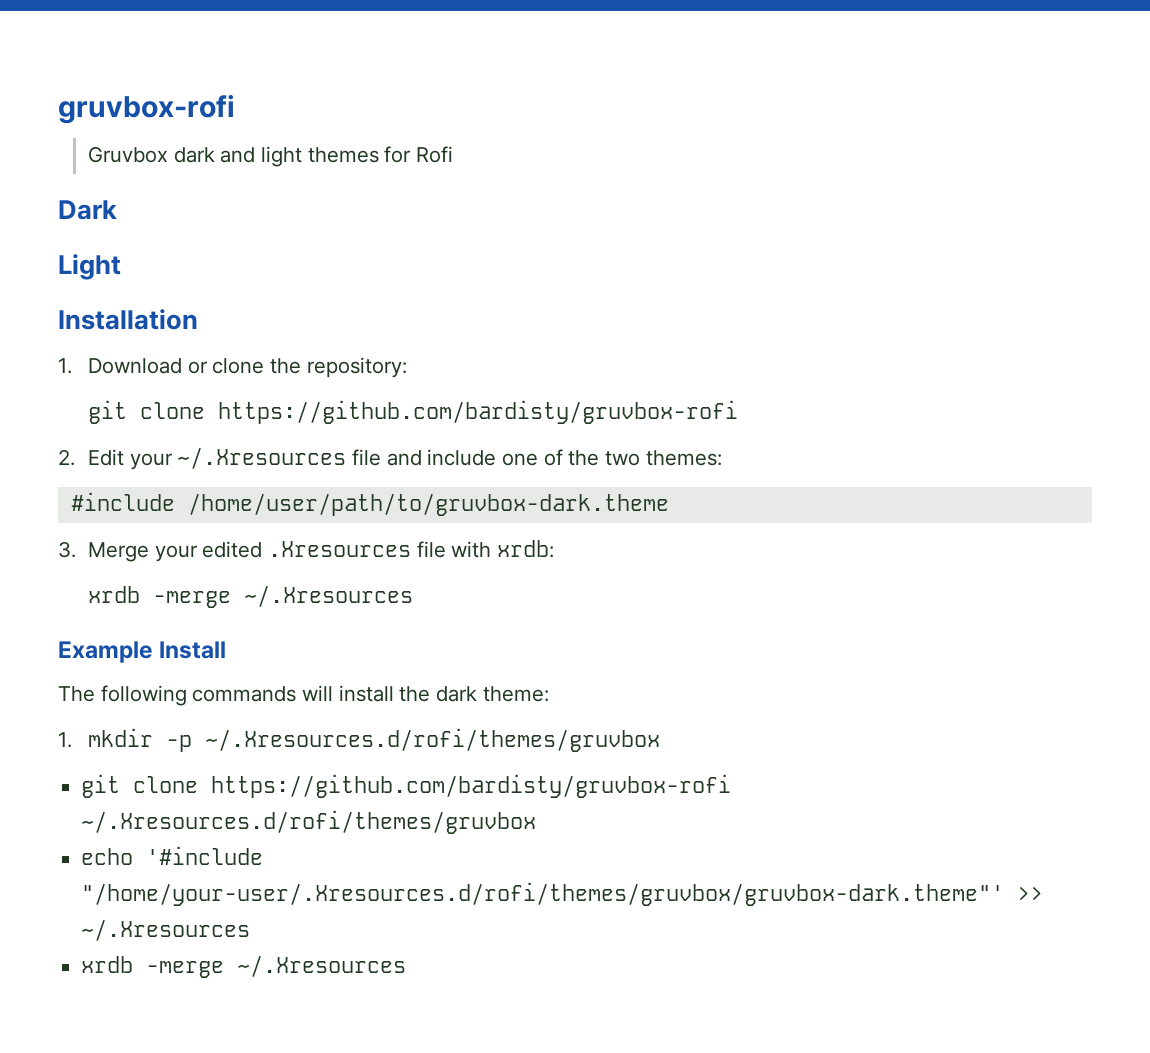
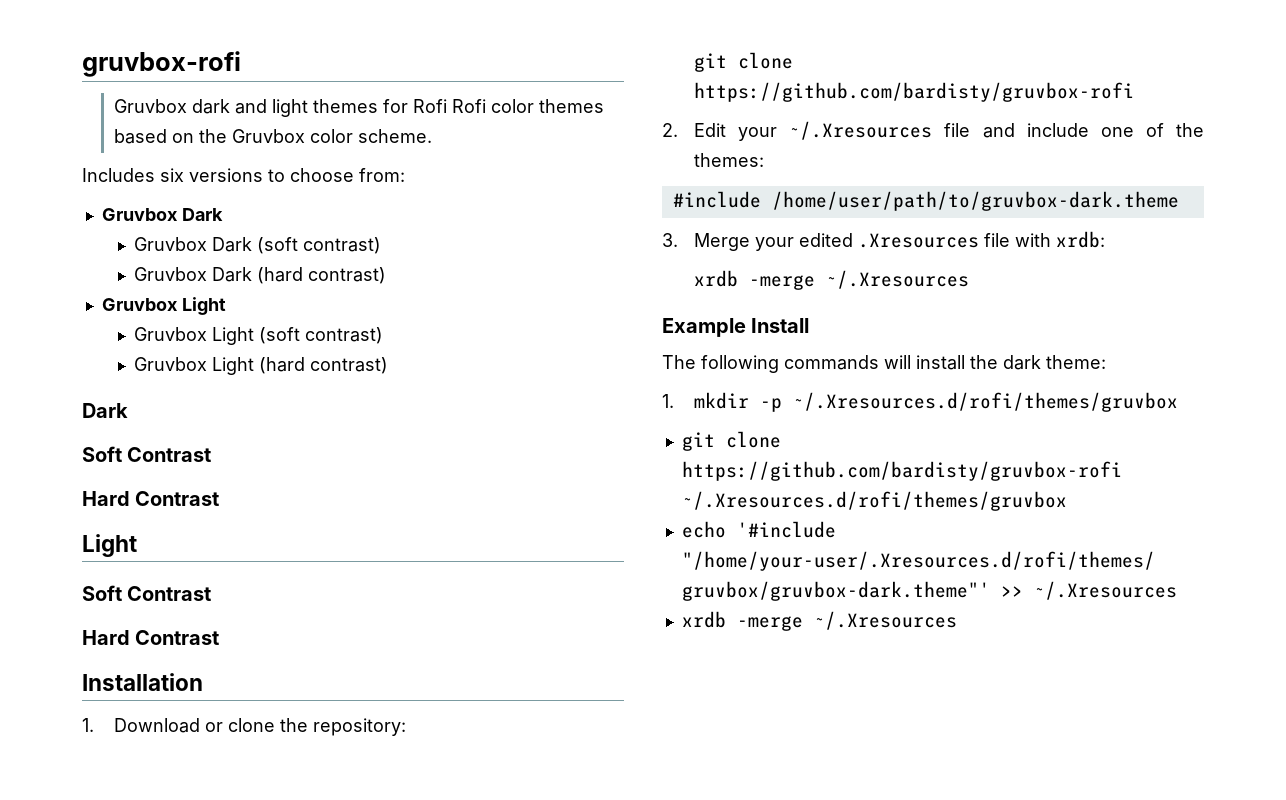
[58,200,117,220] [58,254,121,280] // Dark // Light -> [451,99,604,113] [113,129,432,144] [82,168,405,182] [101,208,223,221] [133,237,381,254] [133,267,386,284] [101,297,226,315] [133,327,383,345] [133,357,388,375] [82,403,128,418] [82,446,212,462] [82,491,220,506] [82,534,137,557] [82,585,212,601] [82,630,220,645] Rofi color themes based on the Gruvbox color scheme. // Includes six versions to choose from: // Gruvbox Dark // Gruvbox Dark (soft contrast) // Gruvbox Dark (hard contrast) // Gruvbox Light // Gruvbox Light (soft contrast) // Gruvbox Light (hard contrast) // Dark // Soft Contrast // Hard Contrast // Light // Soft Contrast // Hard Contrast
[605,451,641,466] two -> (1204, 130) none

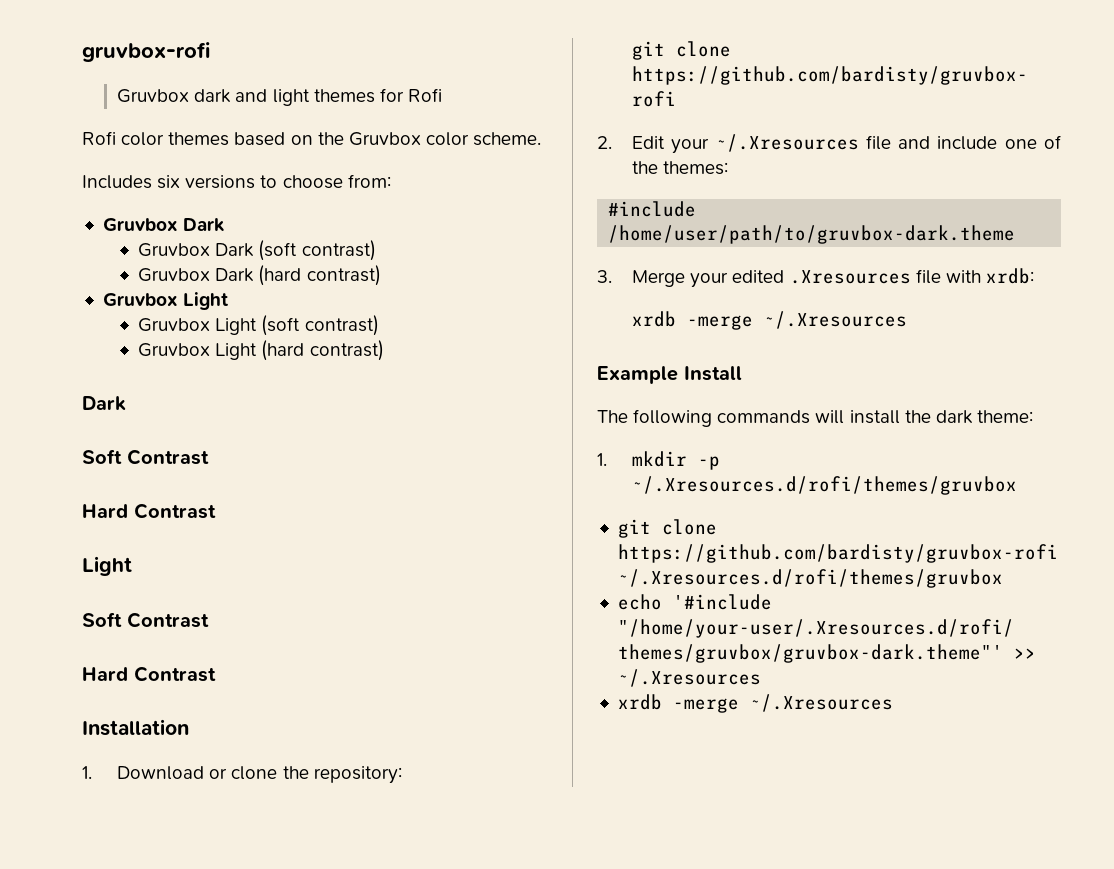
(447, 106) none -> (442, 95) //

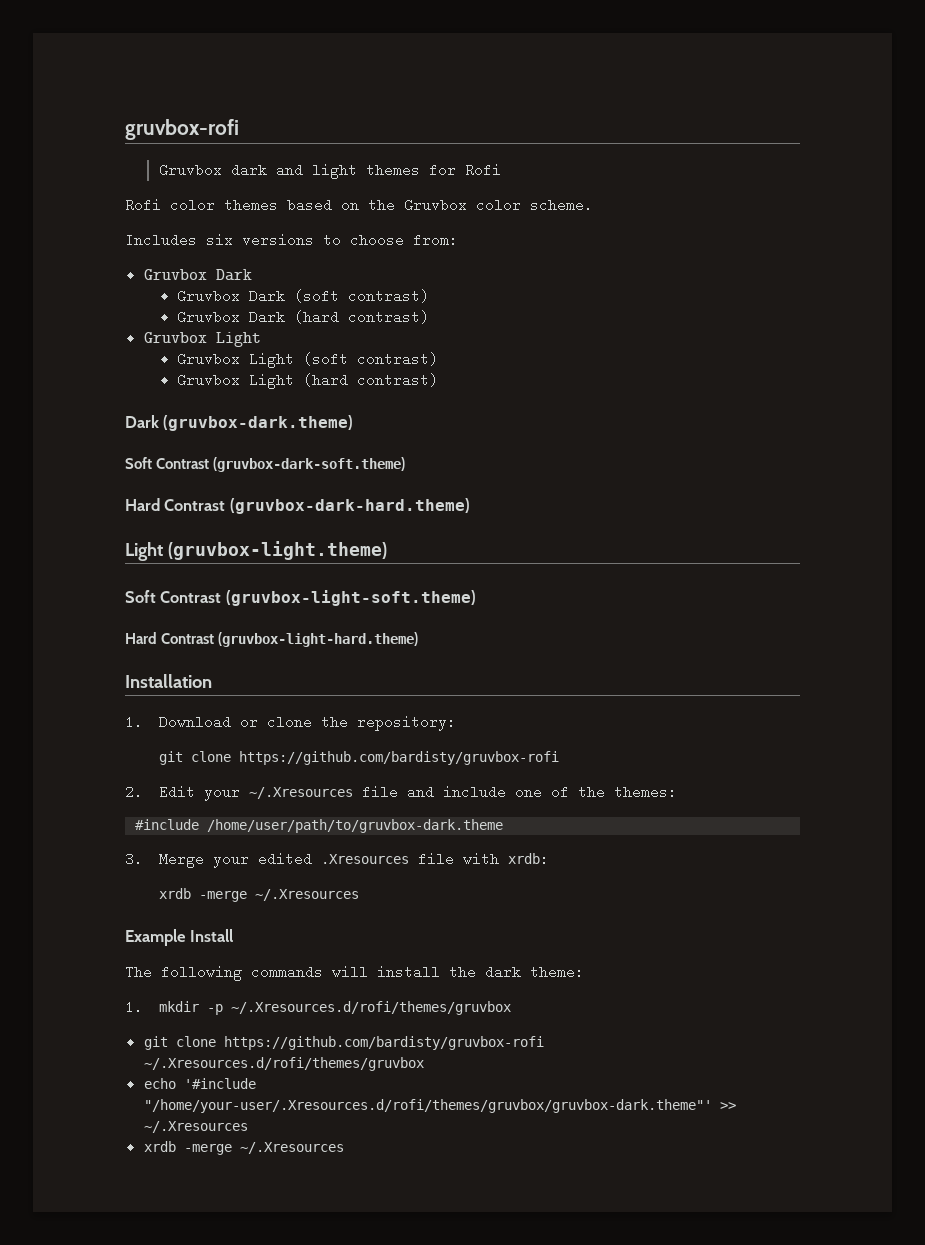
[82,449,209,465] [82,503,216,519] [82,556,132,576] [82,612,209,628] [82,666,216,682] // Soft Contrast // Hard Contrast // Light // Soft Contrast // Hard Contrast -> [163,415,354,431] [125,457,406,472] [125,498,470,514] [125,541,387,561] [125,590,476,606] [125,632,419,647] (gruvbox-dark.theme) // Soft Contrast (gruvbox-dark-soft.theme) // Hard Contrast (gruvbox-dark-hard.theme) // Light (gruvbox-light.theme) // Soft Contrast (gruvbox-light-soft.theme) // Hard Contrast (gruvbox-light-hard.theme)

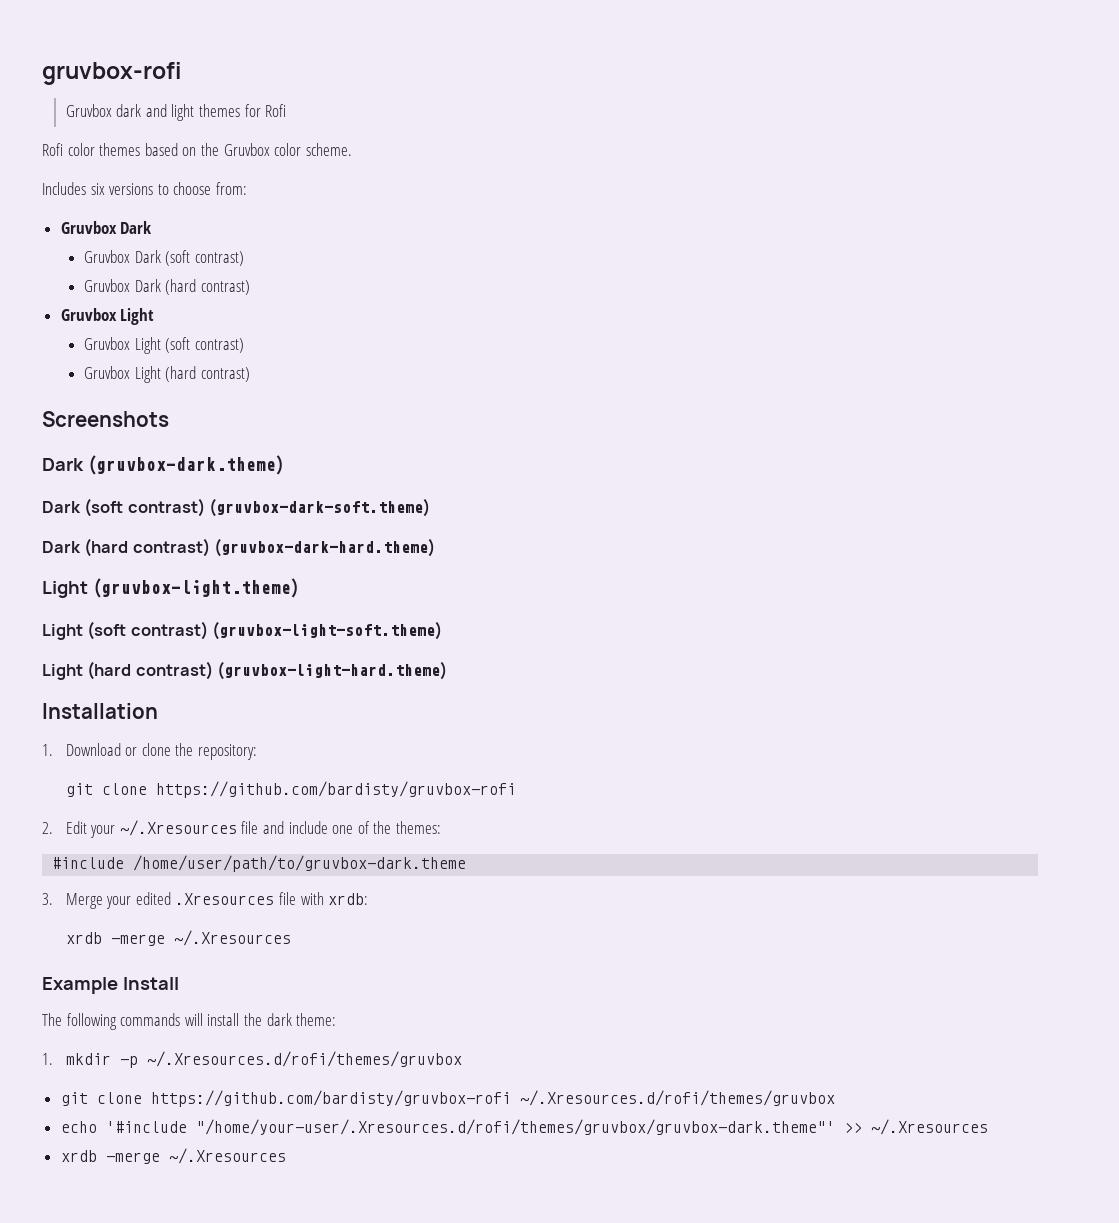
(439, 380) none -> [42,411,169,427] // Screenshots
[125,457,406,472] [125,498,470,514] [125,541,387,561] [125,590,476,606] [125,632,215,644] Soft Contrast (gruvbox-dark-soft.theme) // Hard Contrast (gruvbox-dark-hard.theme) // Light (gruvbox-light.theme) // Soft Contrast (gruvbox-light-soft.theme) // Hard Contrast -> [42,498,431,517] [42,538,436,557] [42,578,299,598] [42,621,443,640] [42,661,213,680] Dark (soft contrast) (gruvbox-dark-soft.theme) // Dark (hard contrast) (gruvbox-dark-hard.theme) // Light (gruvbox-light.theme) // Light (soft contrast) (gruvbox-light-soft.theme) // Light (hard contrast)

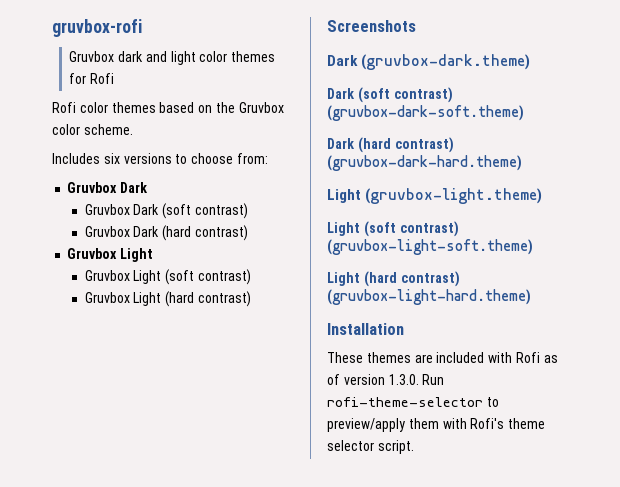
(195, 112) none -> [199,51,228,62] color
[42,743,257,760] [65,781,516,798] [42,820,441,838] [52,855,467,872] [42,892,369,909] [65,930,291,946] [42,977,179,994] [42,1013,337,1030] [42,1051,462,1068] [60,1090,835,1107] [60,1119,988,1135] [60,1148,286,1164] 1. Download or clone the repository: // git clone https://github.com/bardisty/gruvbox-rofi // 2. Edit your ~/.Xresources file and include one of the themes: // #include /home/user/path/to/gruvbox-dark.theme // 3. Merge your edited .Xresources file with xrdb: // xrdb -merge ~/.Xresources // Example Install // The following commands will install the dark theme: // 1. mkdir -p ~/.Xresources.d/rofi/themes/gruvbox // git clone https://github.com/bardisty/gruvbox-rofi ~/.Xresources.d/rofi/themes/gruvbox // echo '#include "/home/your-user/.Xresources.d/rofi/themes/gruvbox/gruvbox-dark.theme"' >> ~/.Xresources // xrdb -merge ~/.Xresources -> [327,352,558,363] [327,374,445,385] [327,397,499,407] [327,418,546,432] [327,440,414,454] These themes are included with Rofi as of version 1.3.0. Run rofi-theme-selector to preview/apply them with Rofi's theme selector script.

